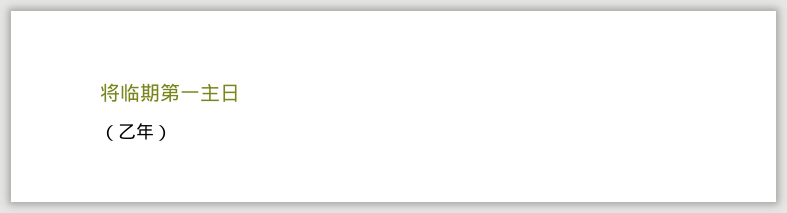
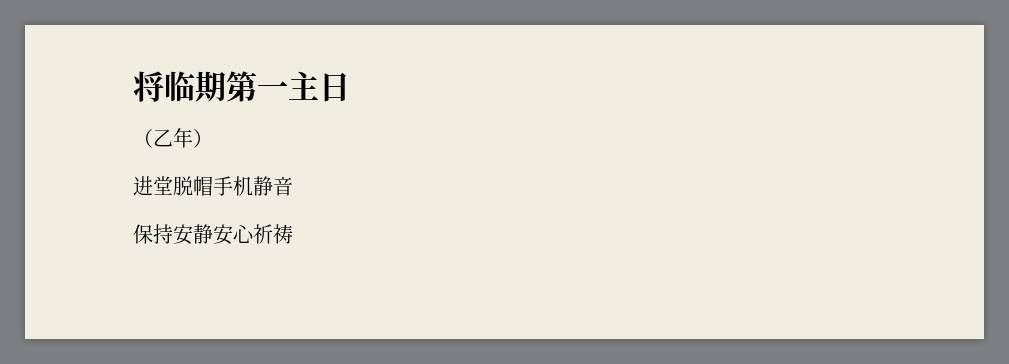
(172, 133) none -> [133,176,293,196] [133,224,293,245] // 进堂脱帽手机静音 // 保持安静安心祈祷

